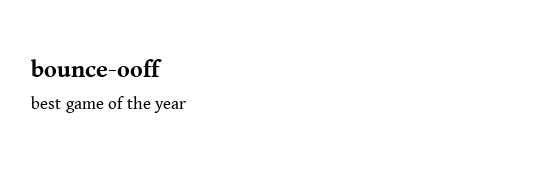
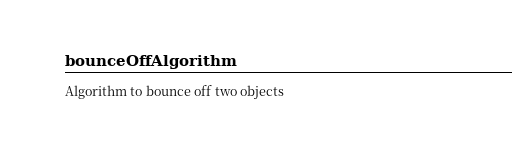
[31,59,162,77] [31,96,187,113] bounce-ooff // best game of the year -> [65,55,237,69] [65,85,284,100] bounceOffAlgorithm // Algorithm to bounce off two objects

